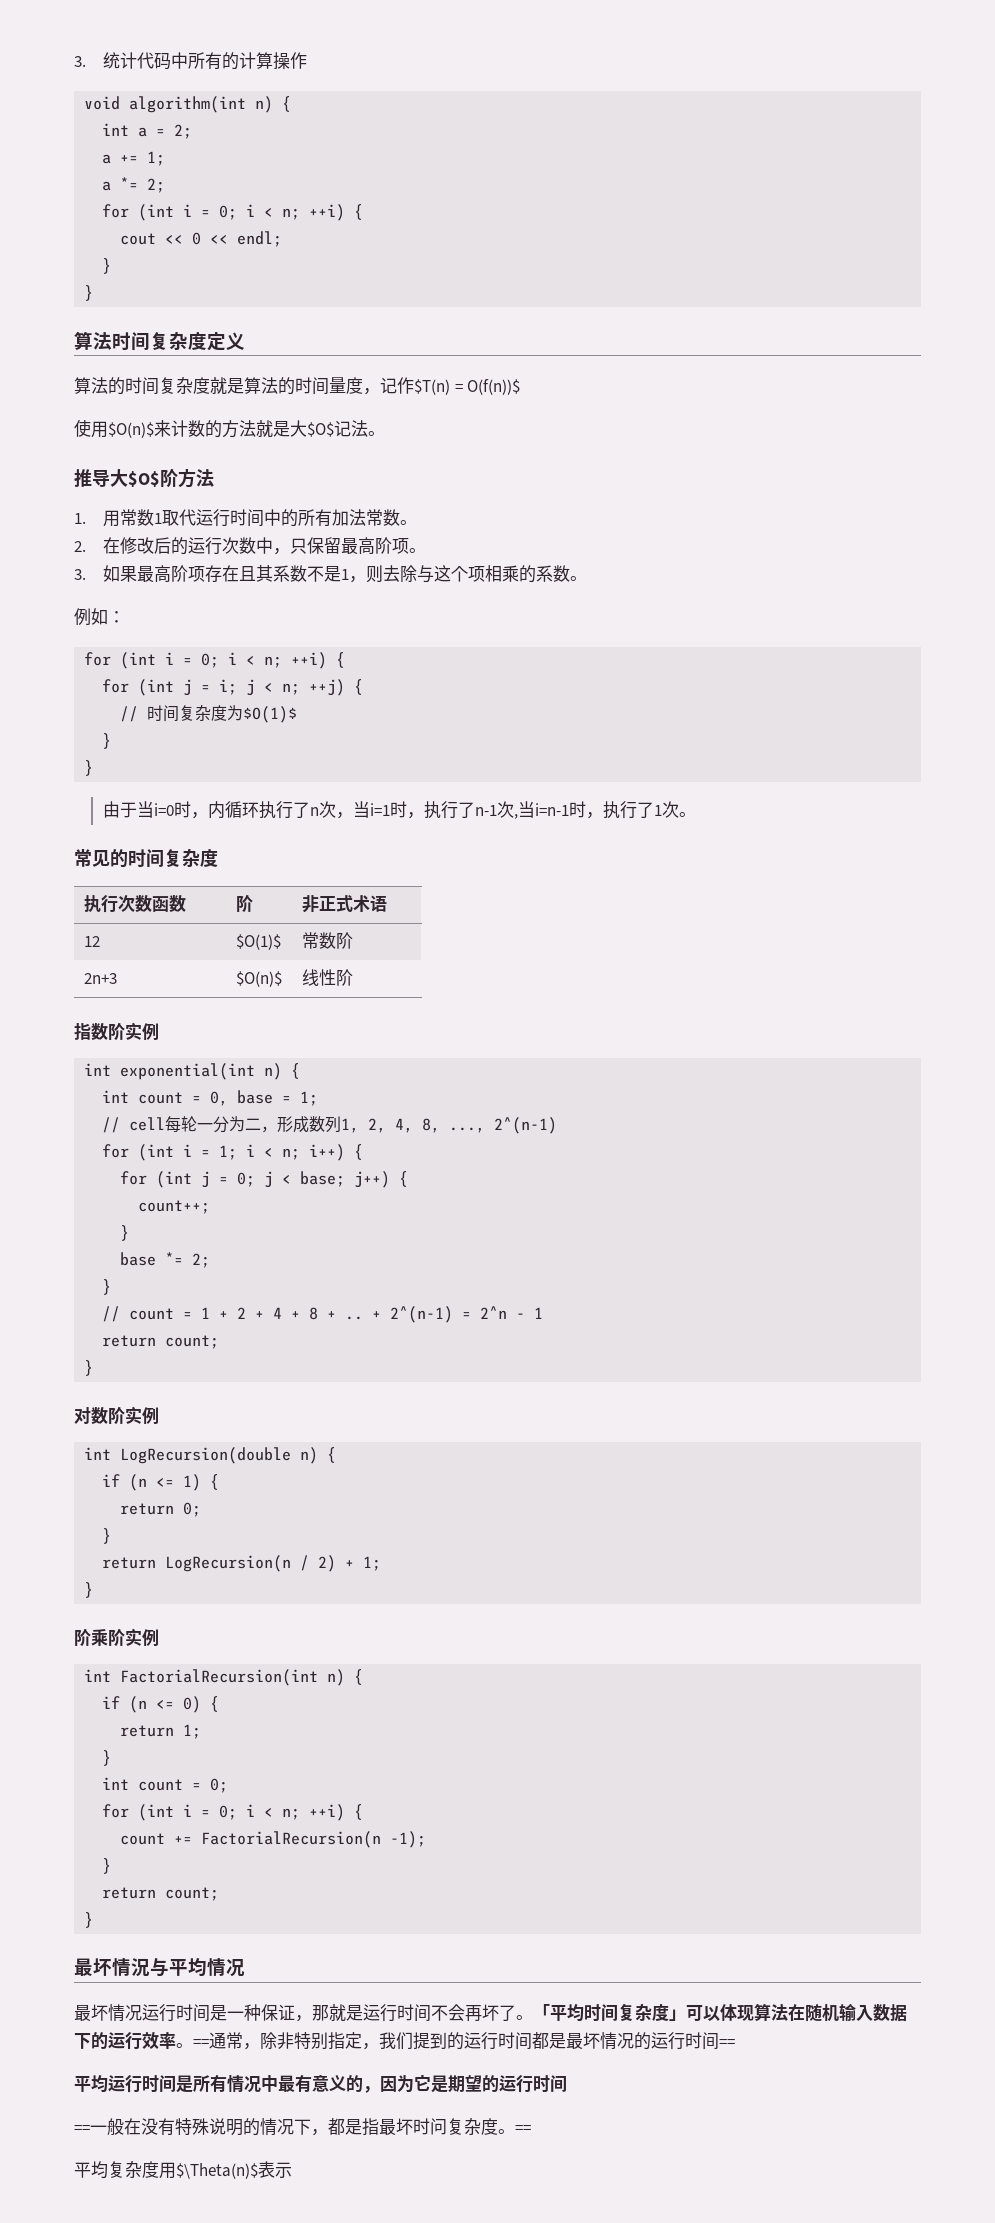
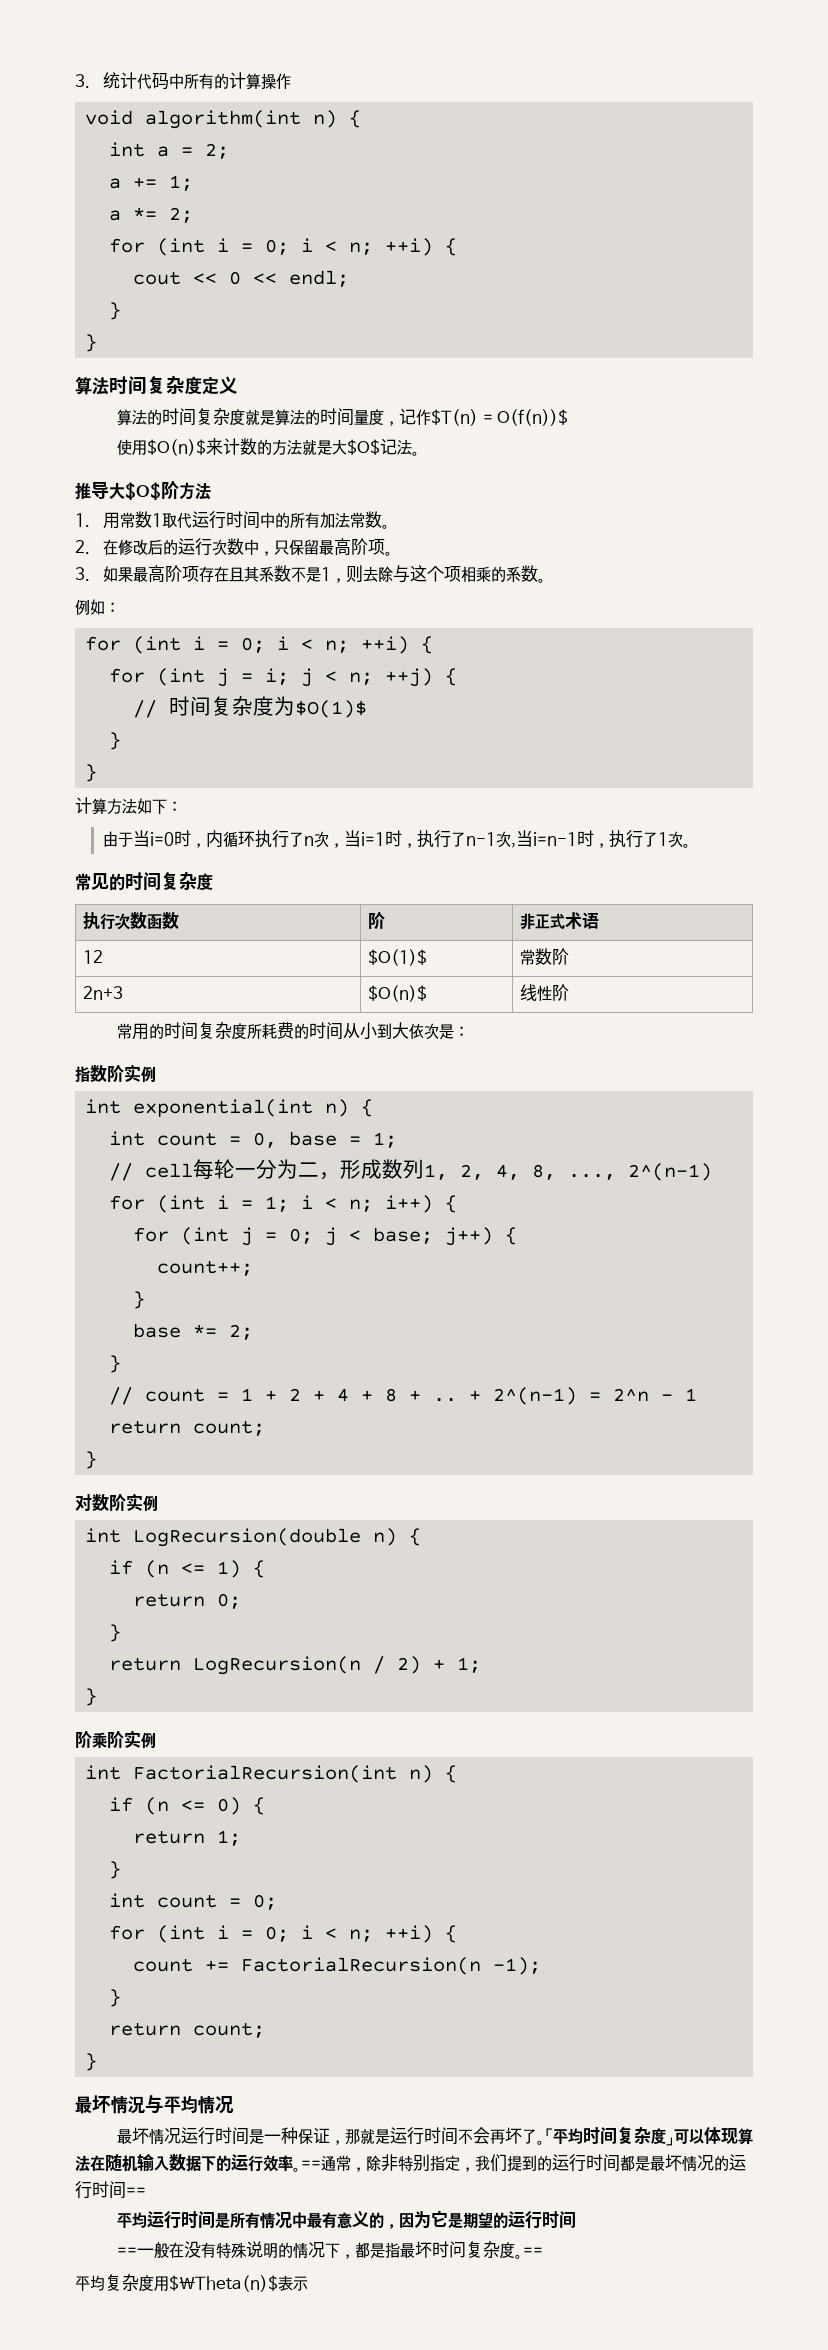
(94, 768) none -> [75,797,182,815] // 计算方法如下：
(353, 977) none -> [116,1022,469,1040] // 常⽤的时间复杂度所耗费的时间从⼩到⼤依次是：

